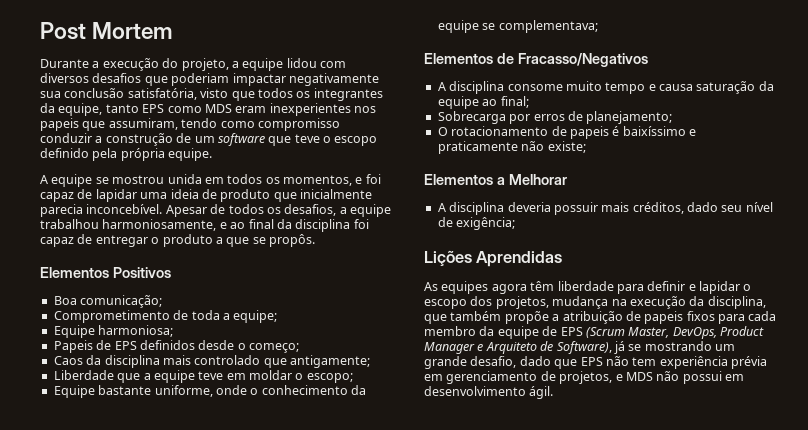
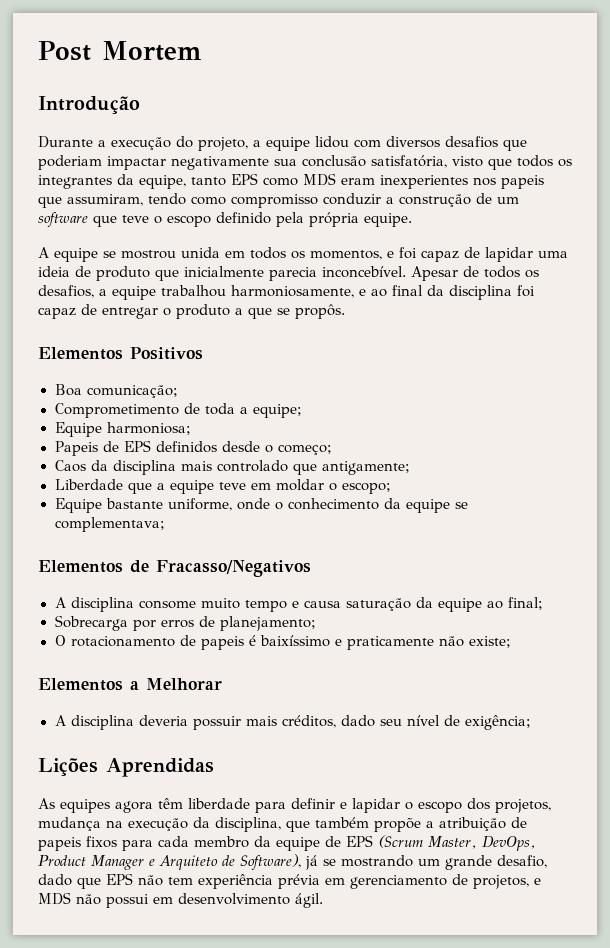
(174, 30) none -> [38,96,140,114] // Introdução

